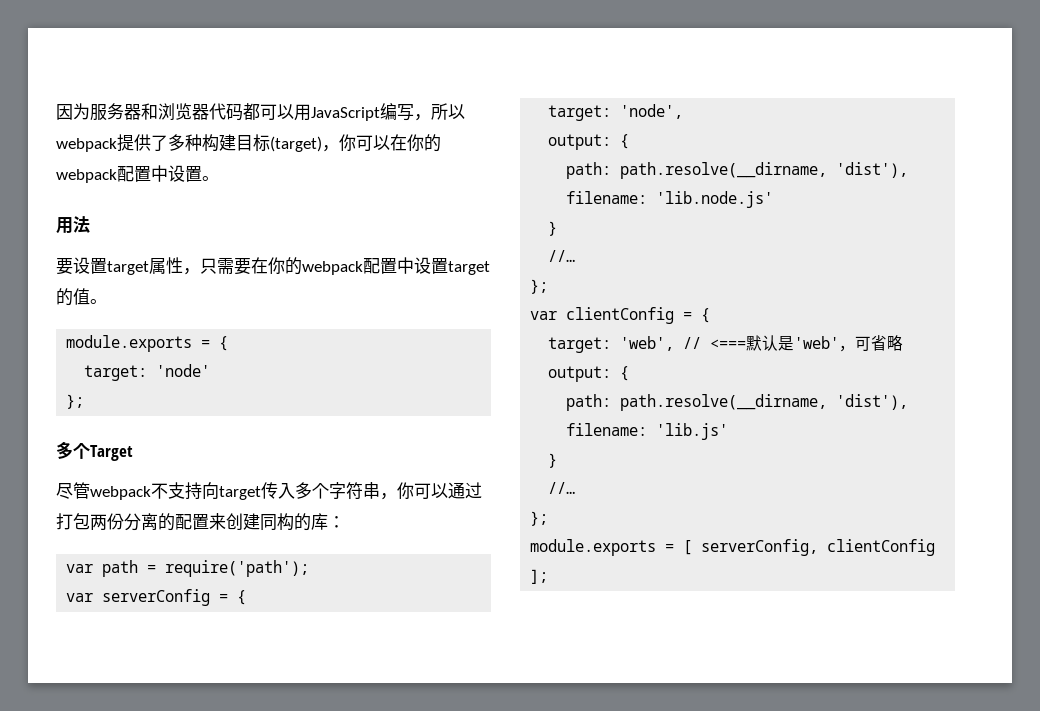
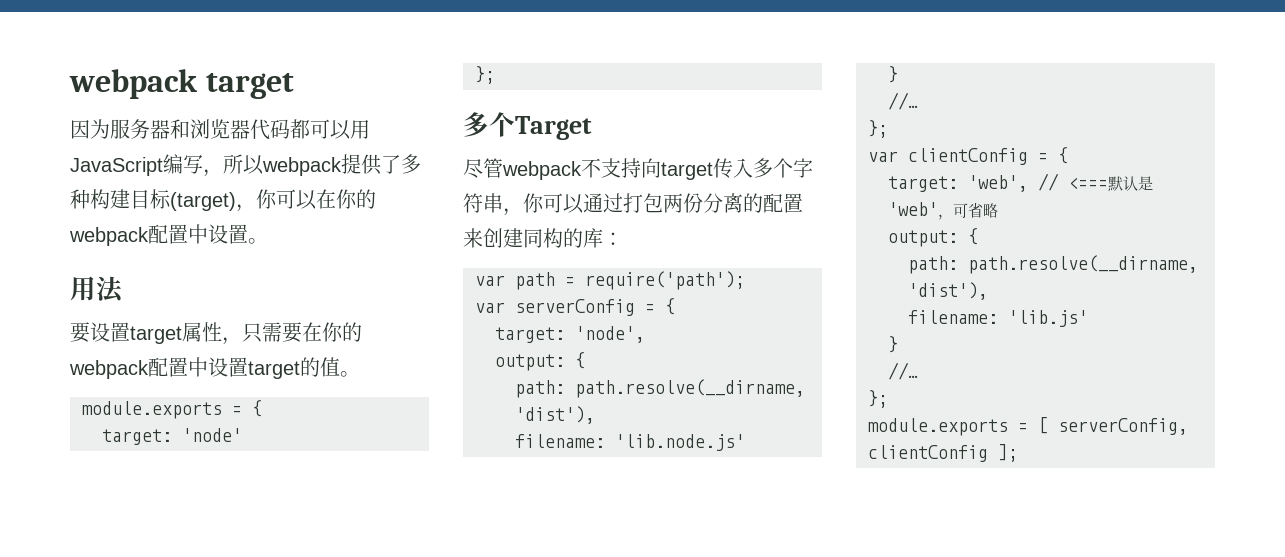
(56, 112) none -> [69,69,294,99] webpack target //

